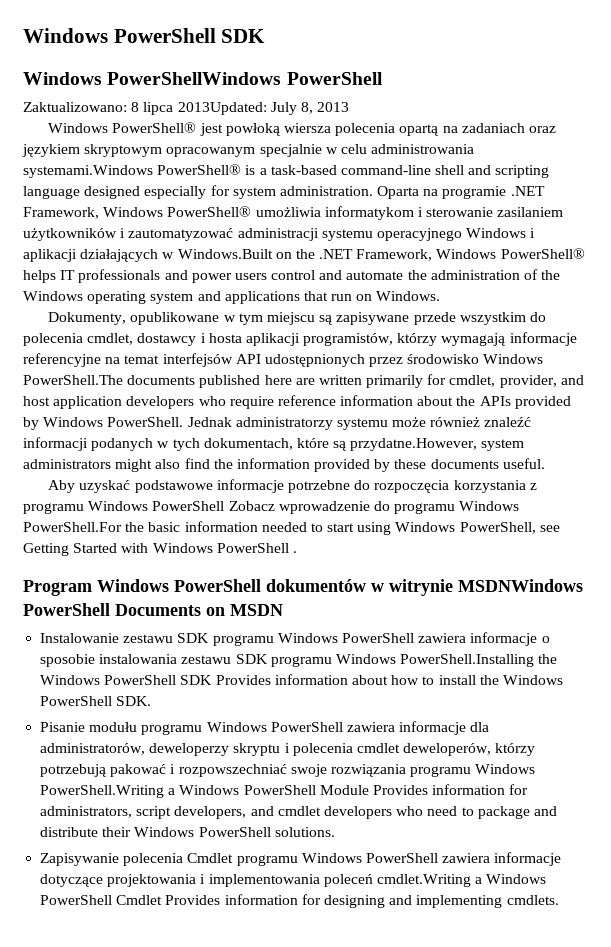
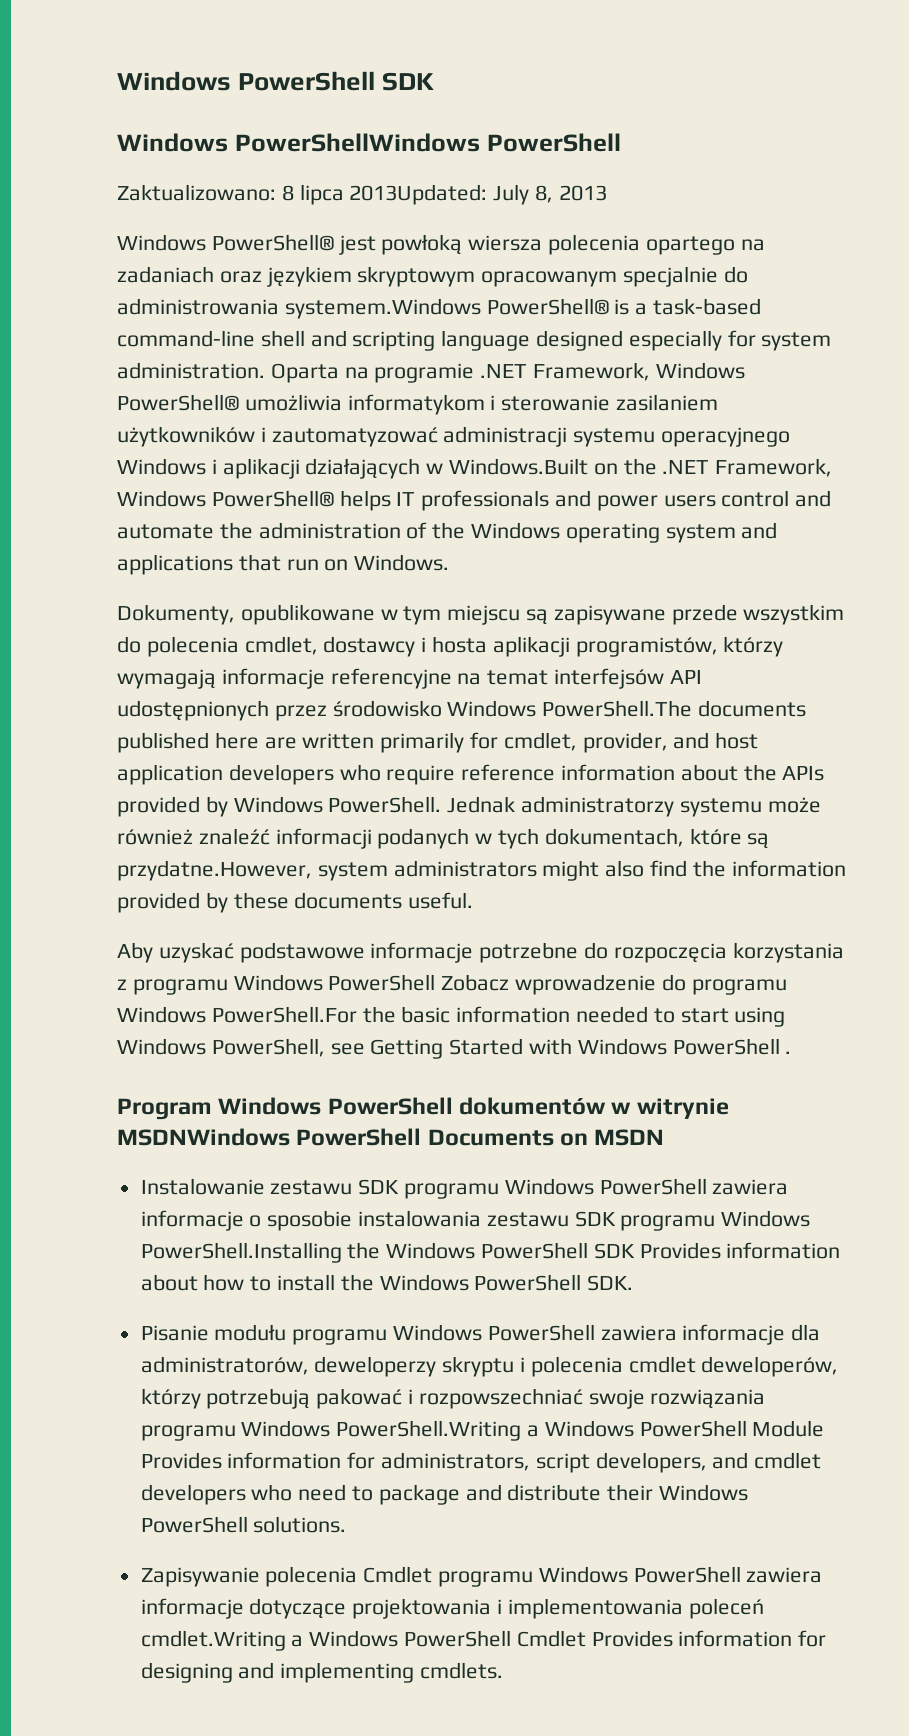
[399,124,440,136] opartą -> [645,236,735,255] opartego
[325,144,475,154] [23,165,153,178] w celu administrowania systemami.Windows -> [723,266,748,283] [117,298,481,319] do administrowania systemem.Windows

